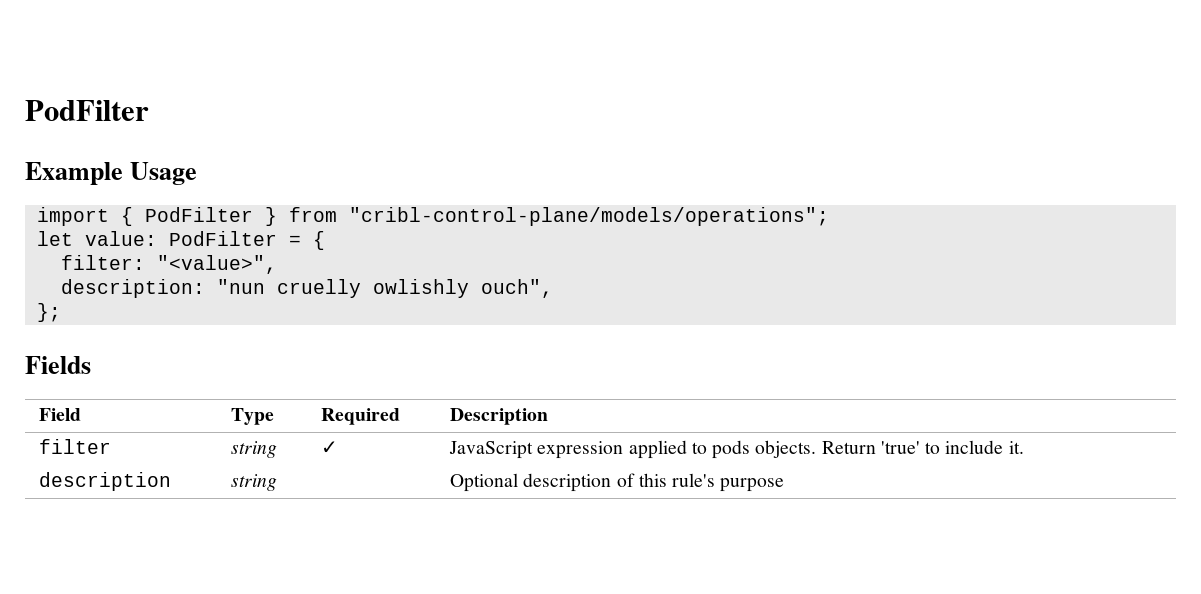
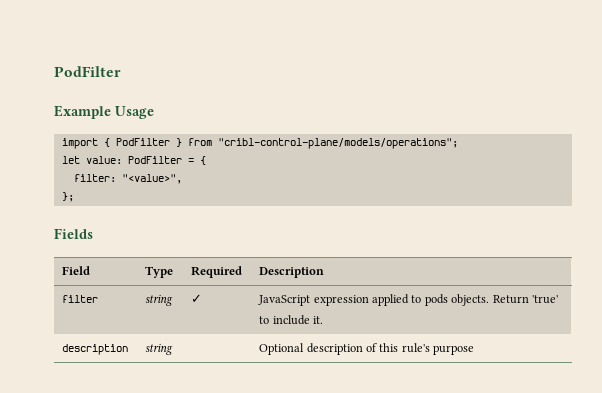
[60,279,553,298] // description: "nun cruelly owlishly ouch", -> (182, 179) none

